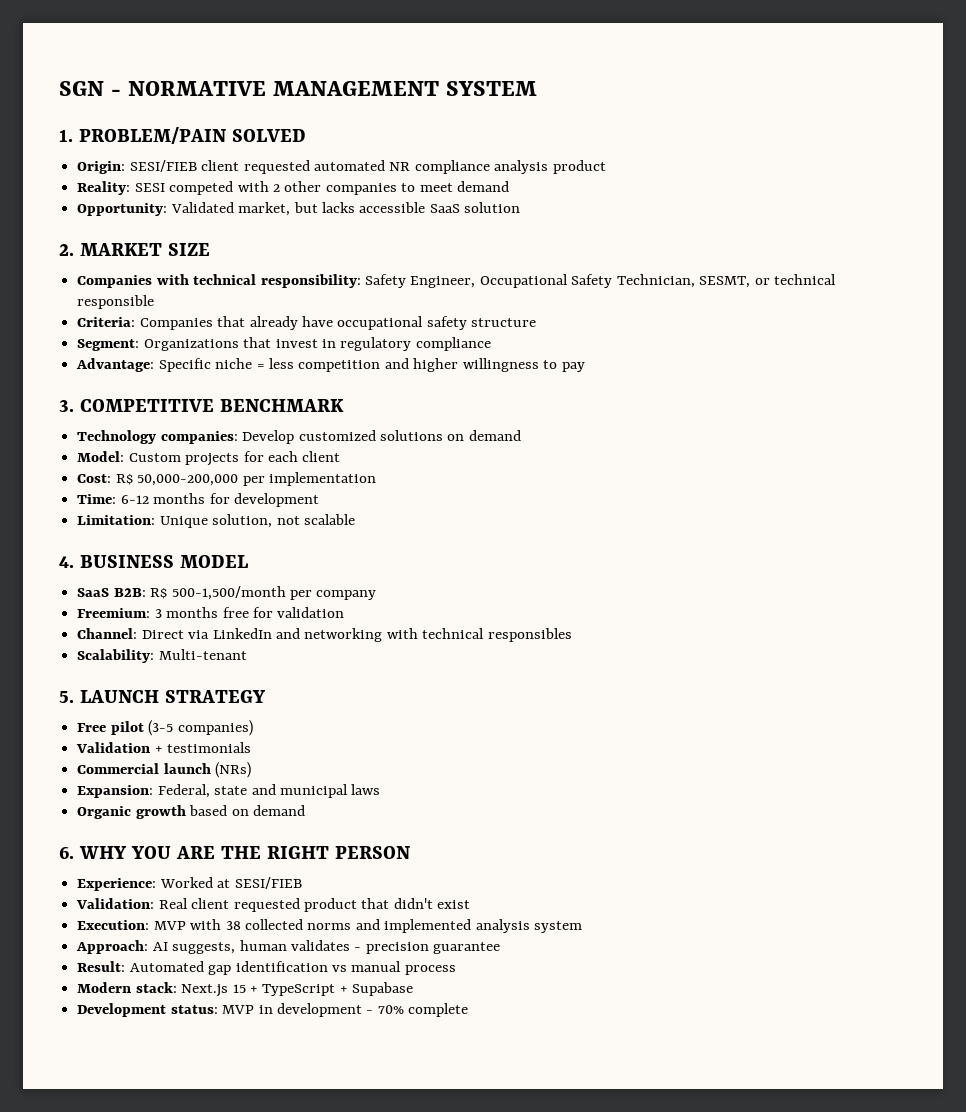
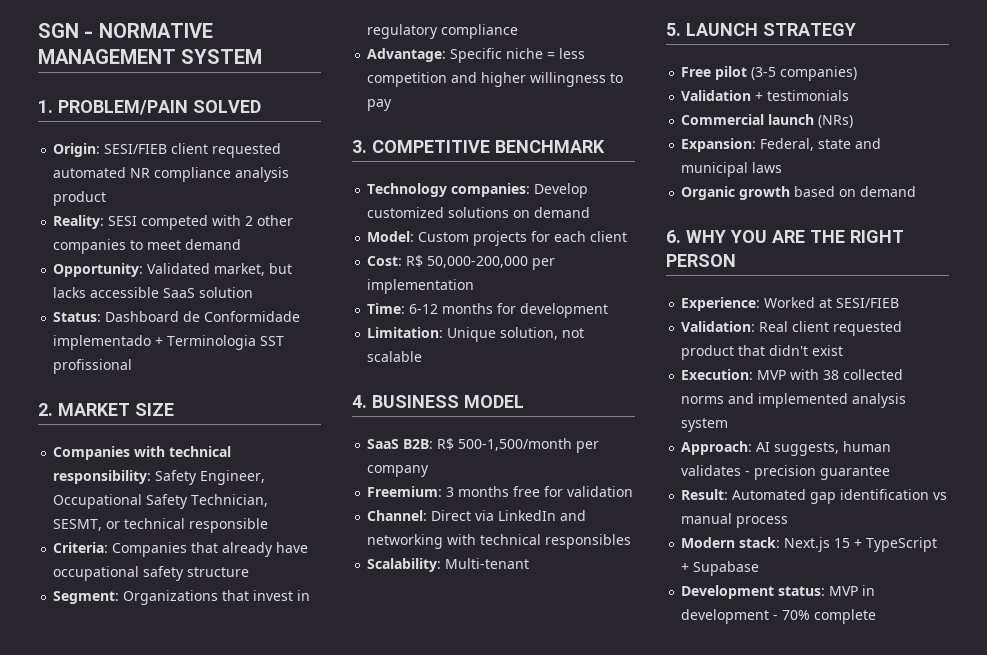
(521, 207) none -> [53,311,301,322] [53,335,285,350] [53,359,133,374] // Status: Dashboard de Conformidade implementado + Terminologia SST profissional

